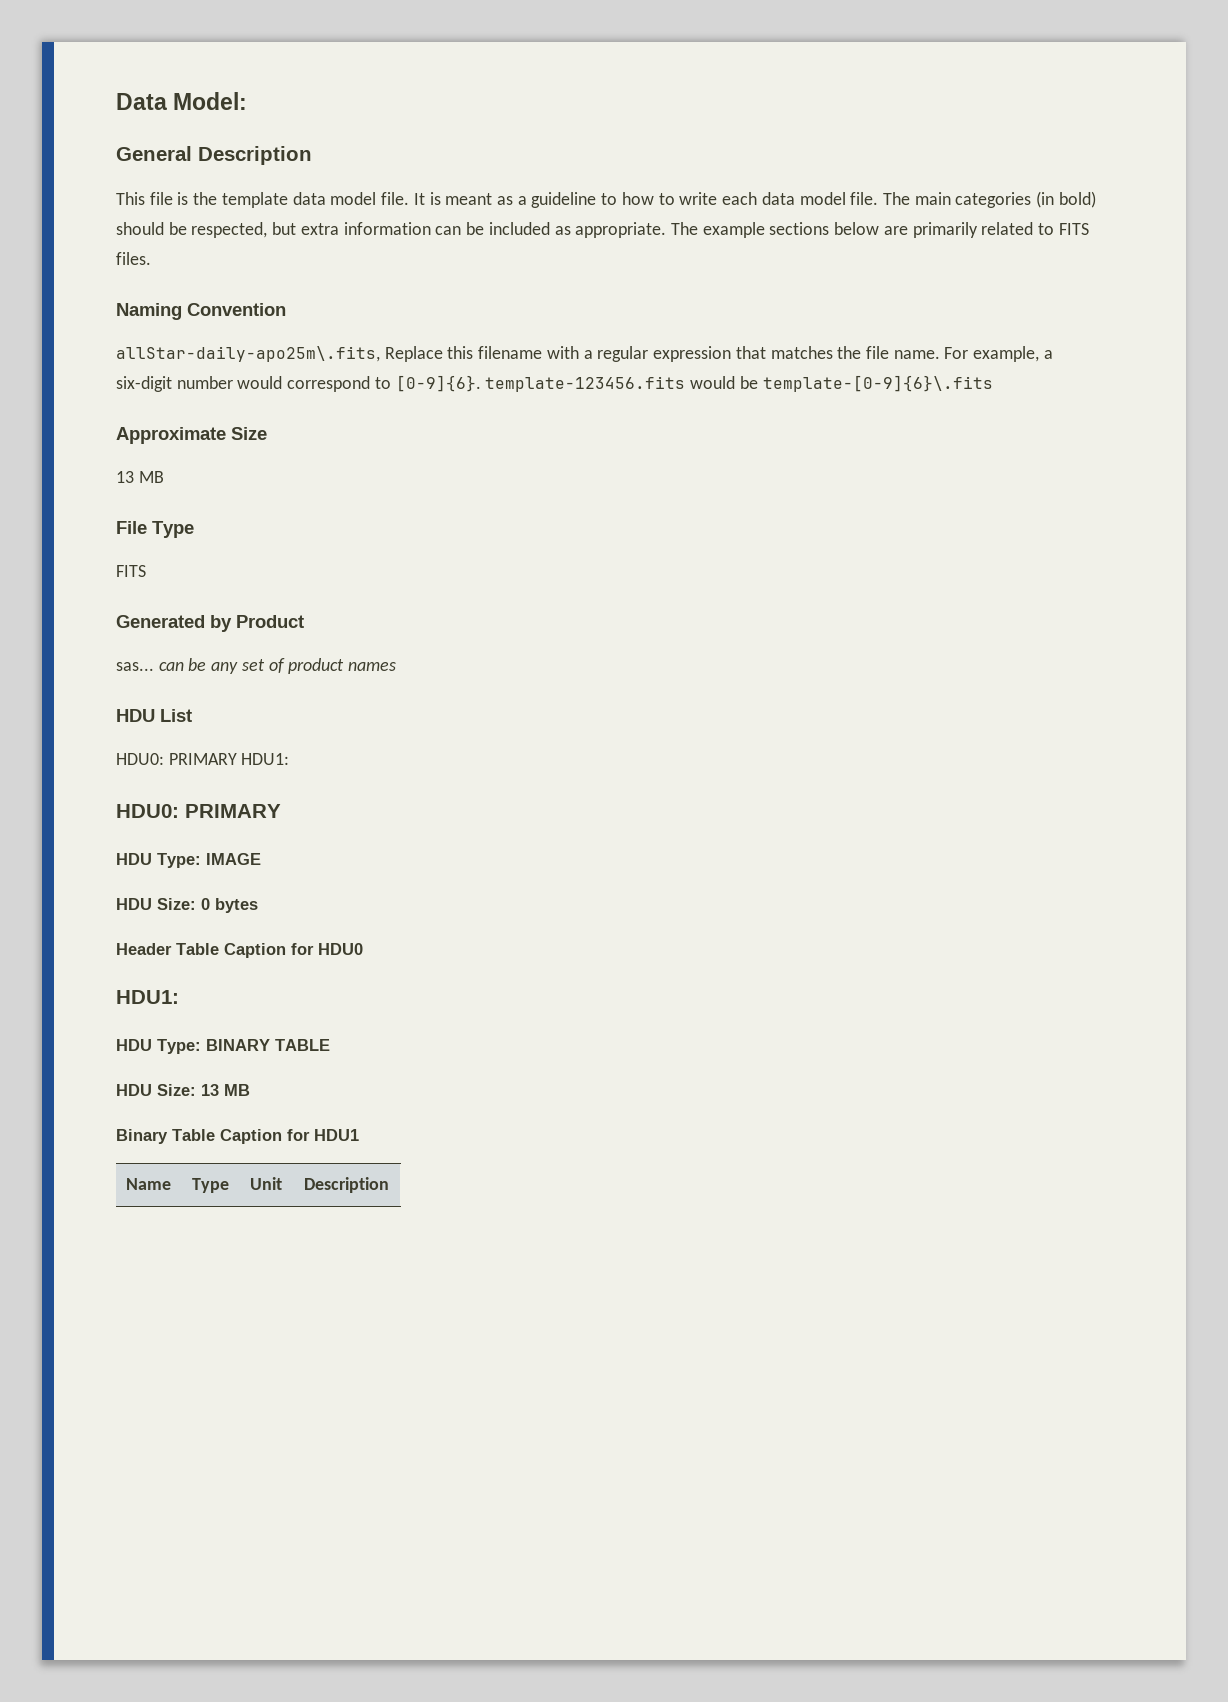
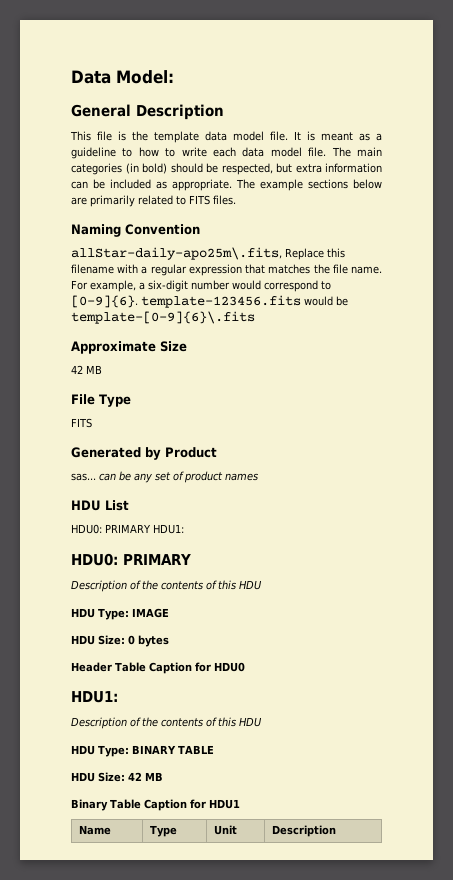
[116,471,134,483] 13 -> [71,365,83,374] 42
(281, 811) none -> [71,580,262,592] // Description of the contents of this HDU
(179, 997) none -> [71,717,262,729] // Description of the contents of this HDU
[201,1084,219,1096] 13 -> [128,772,142,781] 42

